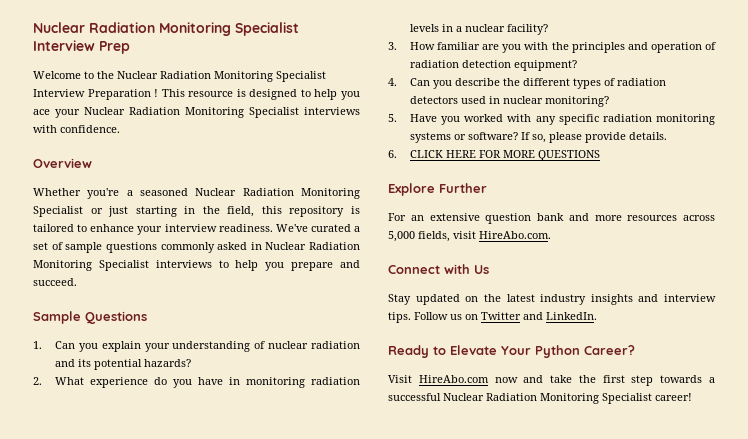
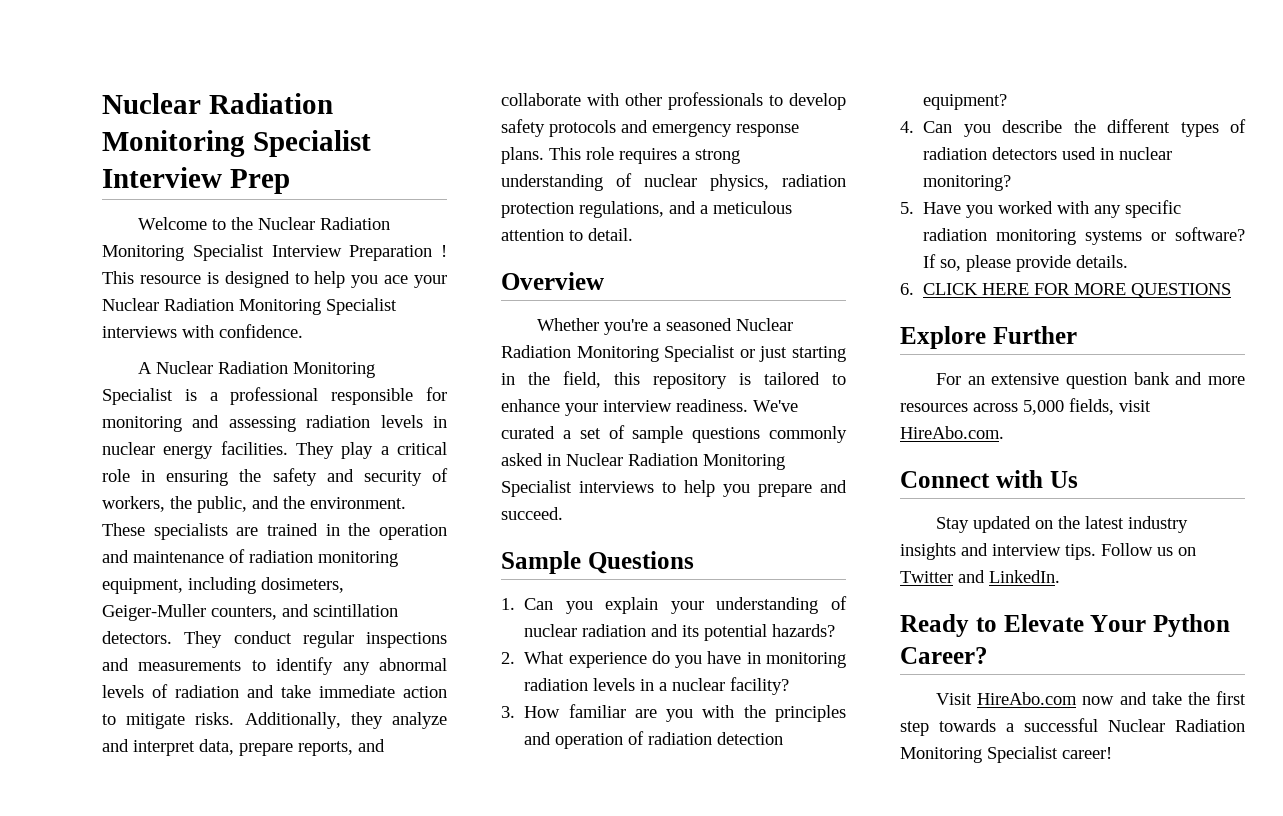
(120, 129) none -> [138,361,376,378] [102,387,448,405] [102,415,447,432] [102,441,447,459] [102,468,448,486] [102,496,406,513] [102,523,447,540] [102,549,398,567] [102,577,344,594] [102,604,398,621] [102,631,447,648] [102,657,447,675] [102,684,447,698] [102,712,447,729] [102,739,385,756] [501,92,846,110] [501,119,799,137] [501,147,740,164] [501,173,846,191] [501,201,792,218] [501,228,633,241] // A Nuclear Radiation Monitoring Specialist is a professional responsible for monitoring and assessing radiation levels in nuclear energy facilities. They play a critical role in ensuring the safety and security of workers, the public, and the environment. These specialists are trained in the operation and maintenance of radiation monitoring equipment, including dosimeters, Geiger-Muller counters, and scintillation detectors. They conduct regular inspections and measurements to identify any abnormal levels of radiation and take immediate action to mitigate risks. Additionally, they analyze and interpret data, prepare reports, and collaborate with other professionals to develop safety protocols and emergency response plans. This role requires a strong understanding of nuclear physics, radiation protection regulations, and a meticulous attention to detail.

